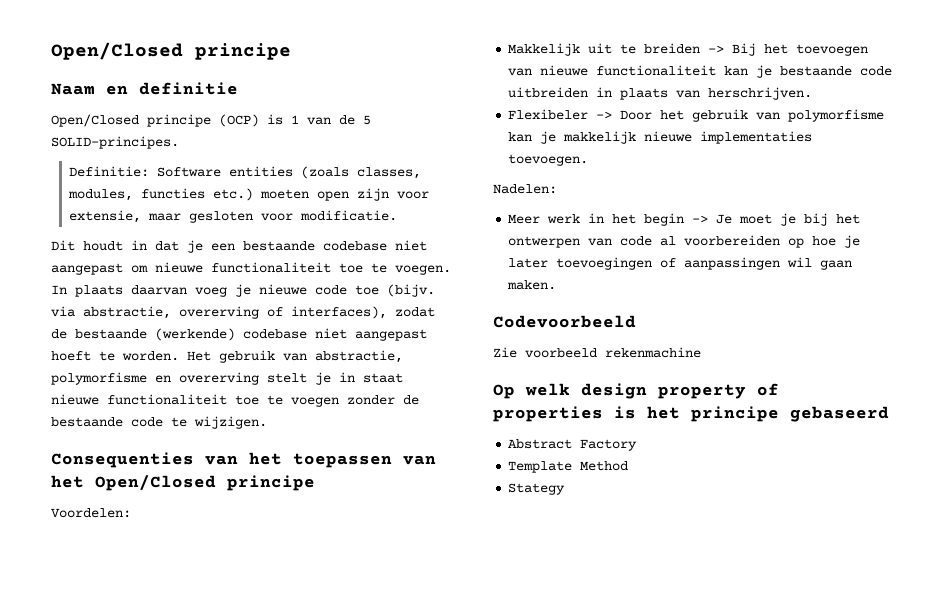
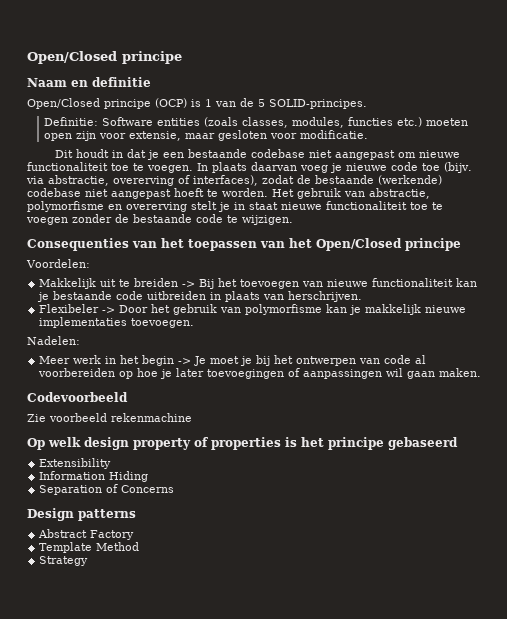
(889, 414) none -> [39,458,112,469] [39,471,149,482] [39,484,175,495] [27,508,136,521] // Extensibility // Information Hiding // Separation of Concerns // Design patterns
[508,483,566,495] Stategy -> [39,556,89,566] Strategy

